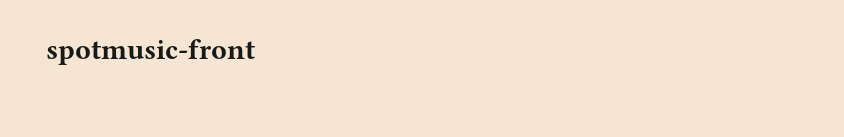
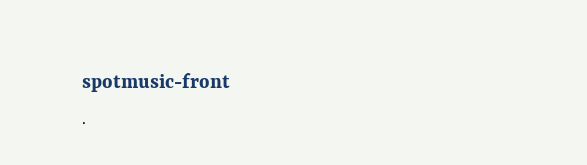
(255, 52) none -> [82,122,86,124] // .

